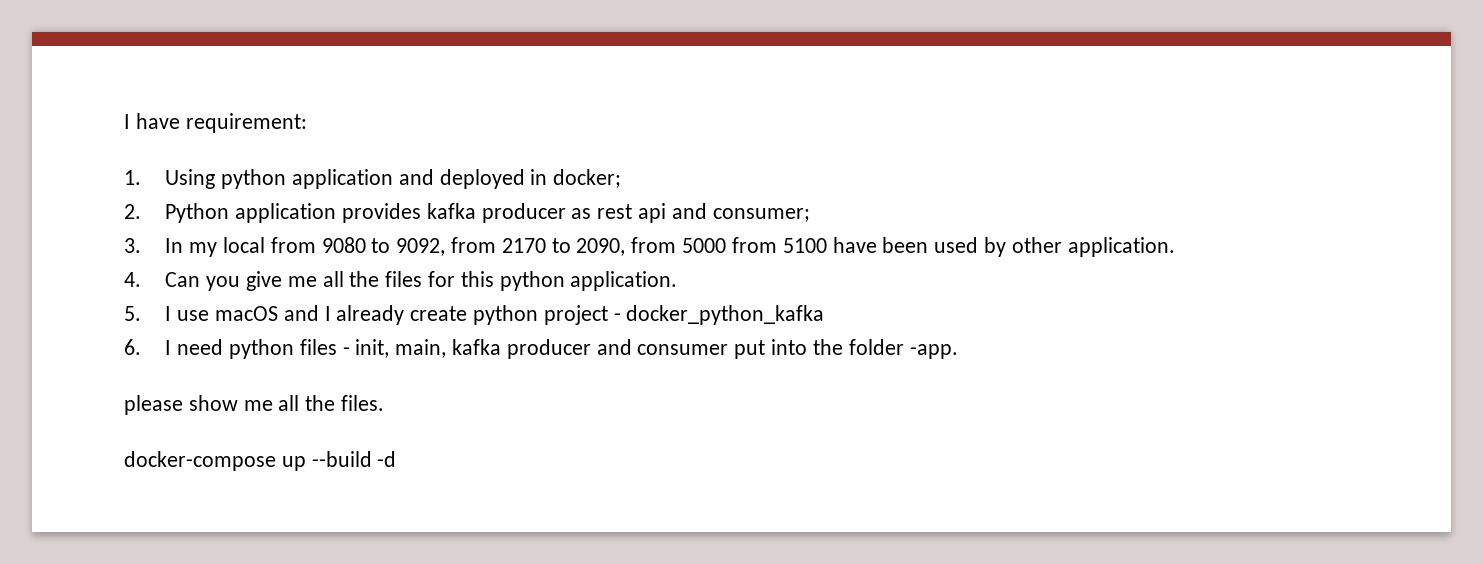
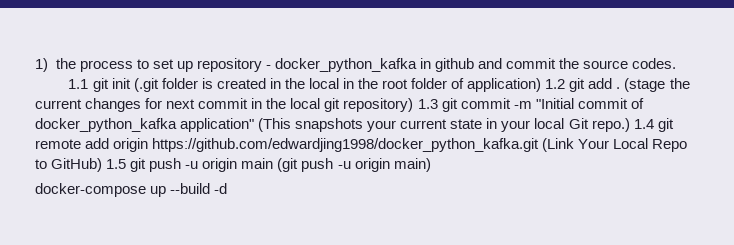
[124,113,307,133] [124,169,622,189] [124,203,810,223] [124,237,1175,257] [124,271,678,291] [124,305,825,325] [124,339,958,359] [124,395,385,415] I have requirement: // 1. Using python application and deployed in docker; // 2. Python application provides kafka producer as rest api and consumer; // 3. In my local from 9080 to 9092, from 2170 to 2090, from 5000 from 5100 have been used by other application. // 4. Can you give me all the files for this python application. // 5. I use macOS and I already create python project - docker_python_kafka // 6. I need python files - init, main, kafka producer and consumer put into the folder -app. // please show me all the files. -> [35,58,677,72] [68,78,690,92] [35,98,644,112] [35,118,674,132] [35,138,688,152] [35,158,431,172] 1) the process to set up repository - docker_python_kafka in github and commit the source codes. // 1.1 git init (.git folder is created in the local in the root folder of application) 1.2 git add . (stage the current changes for next commit in the local git repository) 1.3 git commit -m "Initial commit of docker_python_kafka application" (This snapshots your current state in your local Git repo.) 1.4 git remote add origin https://github.com/edwardjing1998/docker_python_kafka.git (Link Your Local Repo to GitHub) 1.5 git push -u origin main (git push -u origin main)

